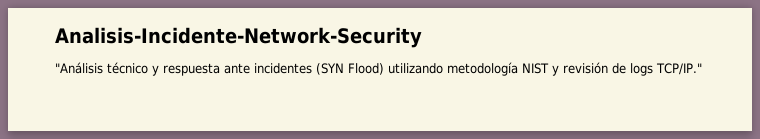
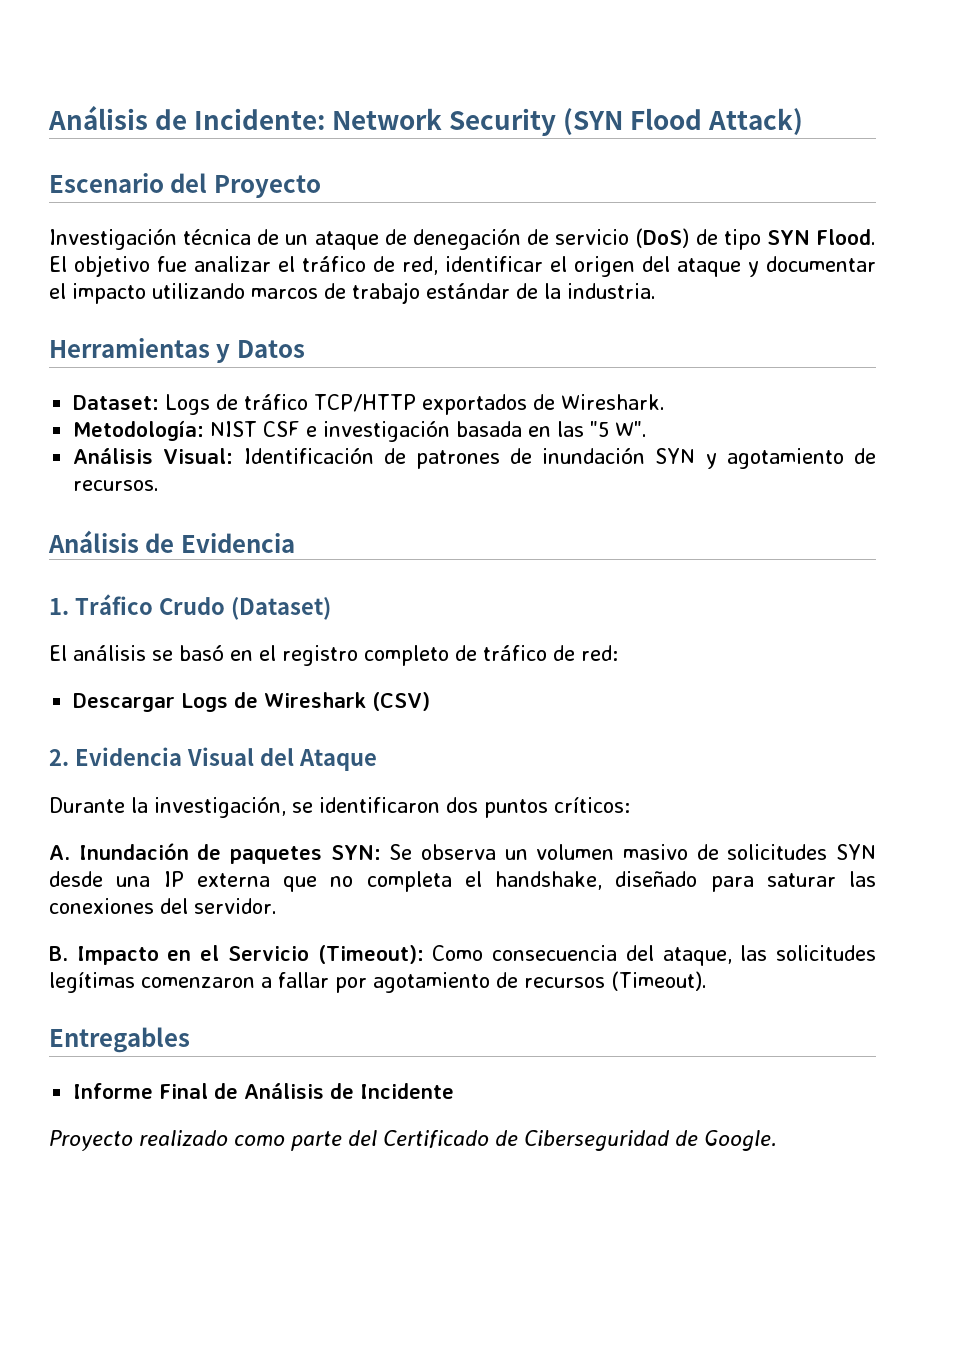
[55,27,422,48] [55,62,702,76] Analisis-Incidente-Network-Security // "Análisis técnico y respuesta ante incidentes (SYN Flood) utilizando metodología NIST y revisión de logs TCP/IP." -> [48,105,804,136] [49,173,321,198] [49,228,876,250] [49,255,876,277] [49,282,656,304] [49,338,305,363] [73,394,666,415] [73,420,648,442] [73,448,876,469] [73,480,160,491] [48,530,295,553] [49,594,331,620] [49,645,618,666] [73,692,431,712] [49,747,377,771] [49,797,630,818] [49,843,876,864] [49,871,876,892] [49,898,277,914] [49,945,877,966] [49,971,707,993] [49,1027,190,1053] [73,1083,455,1099] [49,1130,777,1151] Análisis de Incidente: Network Security (SYN Flood Attack) // Escenario del Proyecto // Investigación técnica de un ataque de denegación de servicio (DoS) de tipo SYN Flood. El objetivo fue analizar el tráfico de red, identificar el origen del ataque y documentar el impacto utilizando marcos de trabajo estándar de la industria. // Herramientas y Datos // Dataset: Logs de tráfico TCP/HTTP exportados de Wireshark. // Metodología: NIST CSF e investigación basada en las "5 W". // Análisis Visual: Identificación de patrones de inundación SYN y agotamiento de recursos. // Análisis de Evidencia // 1. Tráfico Crudo (Dataset) // El análisis se basó en el registro completo de tráfico de red: // Descargar Logs de Wireshark (CSV) // 2. Evidencia Visual del Ataque // Durante la investigación, se identificaron dos puntos críticos: // A. Inundación de paquetes SYN: Se observa un volumen masivo de solicitudes SYN desde una IP externa que no completa el handshake, diseñado para saturar las conexiones del servidor. // B. Impacto en el Servicio (Timeout): Como consecuencia del ataque, las solicitudes legítimas comenzaron a fallar por agotamiento de recursos (Timeout). // Entregables // Informe Final de Análisis de Incidente // Proyecto realizado como parte del Certificado de Ciberseguridad de Google.

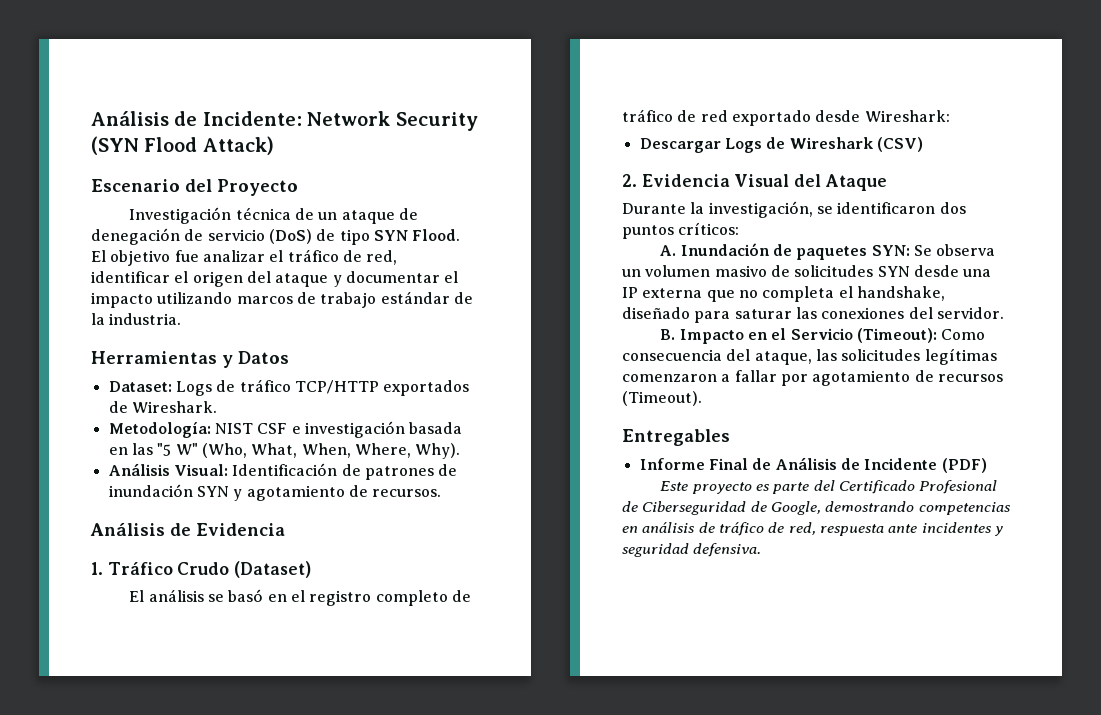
[615,421,648,437] W". -> [175,443,461,459] W" (Who, What, When, Where, Why).
[581,645,618,661] red: -> [700,110,950,126] red exportado desde Wireshark:
[49,1130,285,1151] // Proyecto realizado como -> [941,458,987,473] [660,481,770,494] (PDF) // Este proyecto es
(489, 1139) none -> [919,480,998,494] Profesional
[704,1130,777,1151] Google. -> [770,501,1011,515] [622,522,1003,536] [622,543,762,557] Google, demostrando competencias en análisis de tráfico de red, respuesta ante incidentes y seguridad defensiva.

